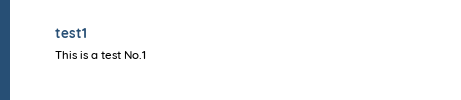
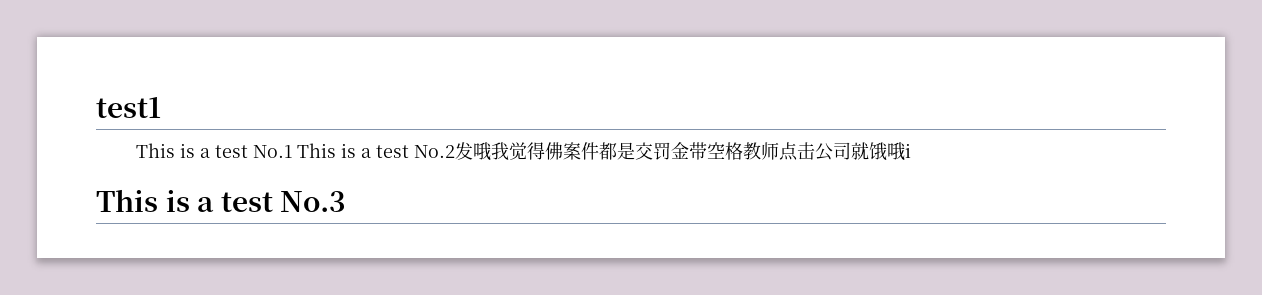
(147, 55) none -> [297,142,912,161] [96,189,347,212] This is a test No.2发哦我觉得佛案件都是交罚金带空格教师点击公司就饿哦i // This is a test No.3

